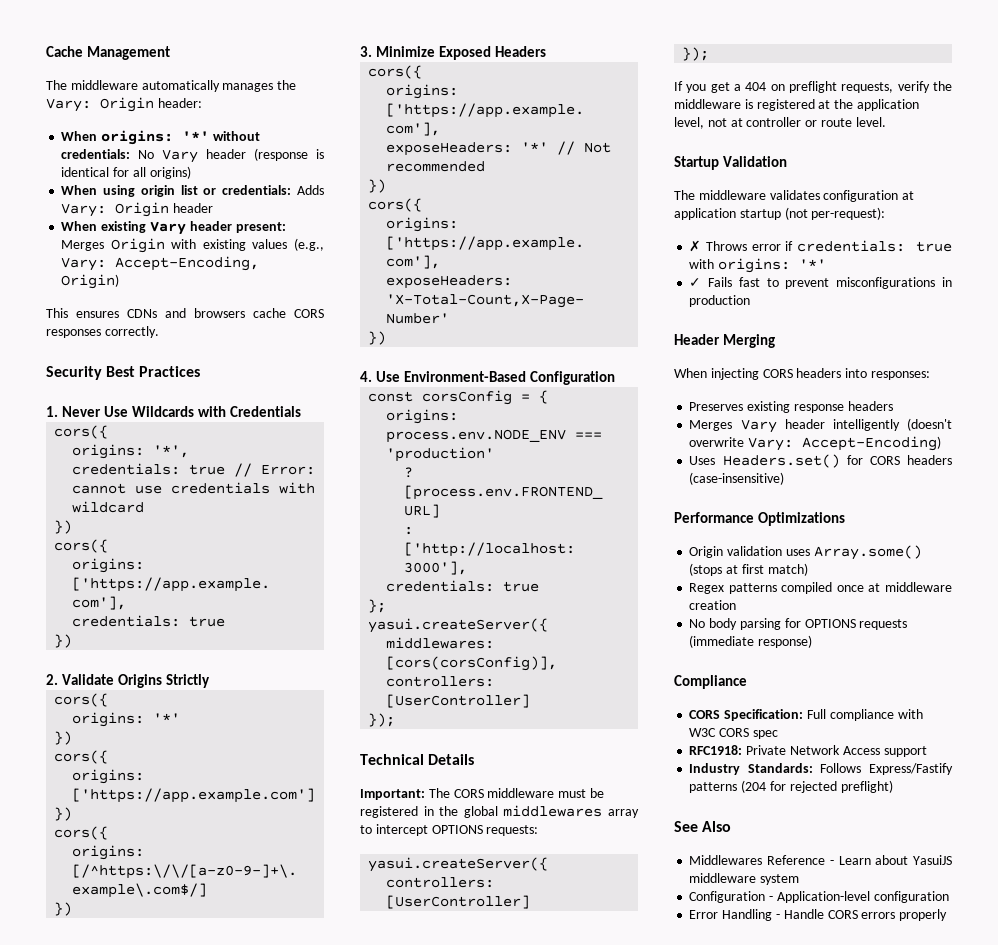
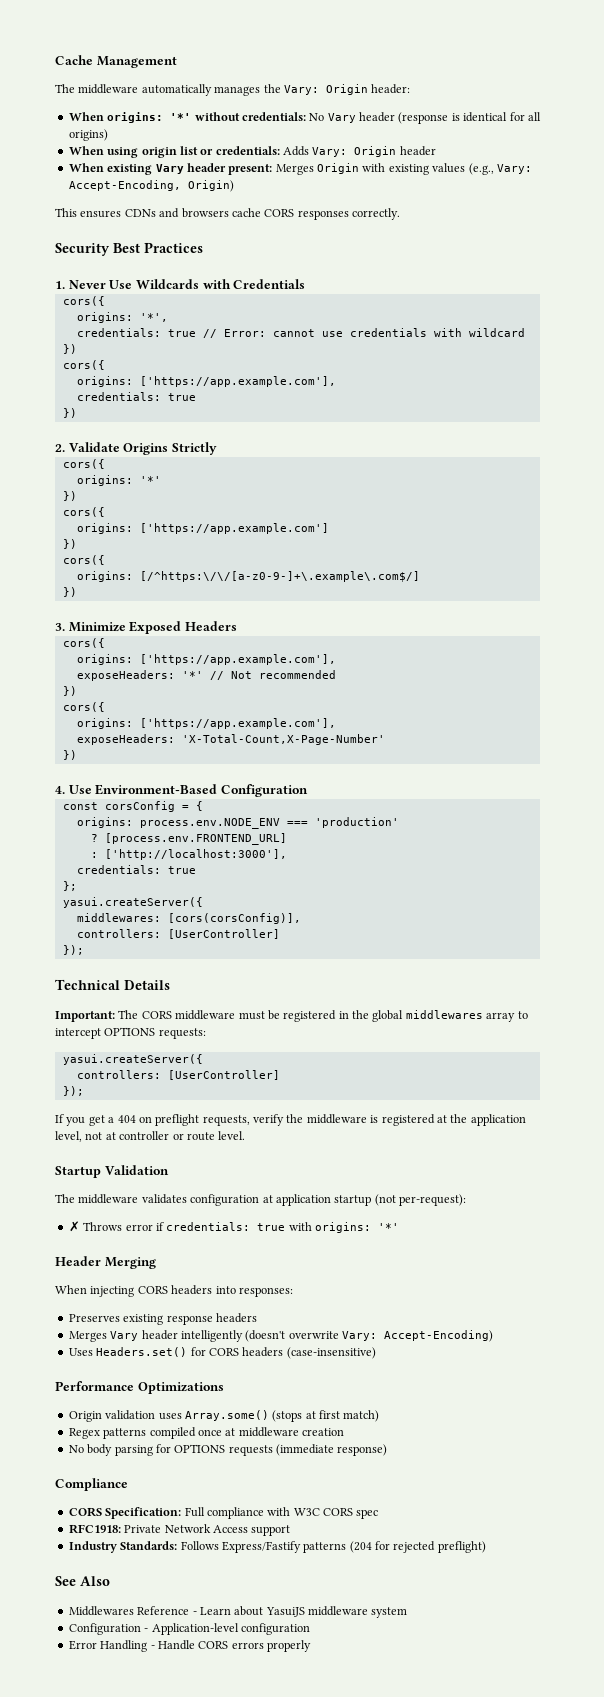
[689,277,952,289] [689,295,751,307] // ✓ Fails fast to prevent misconfigurations in production -> (399, 1227) none

